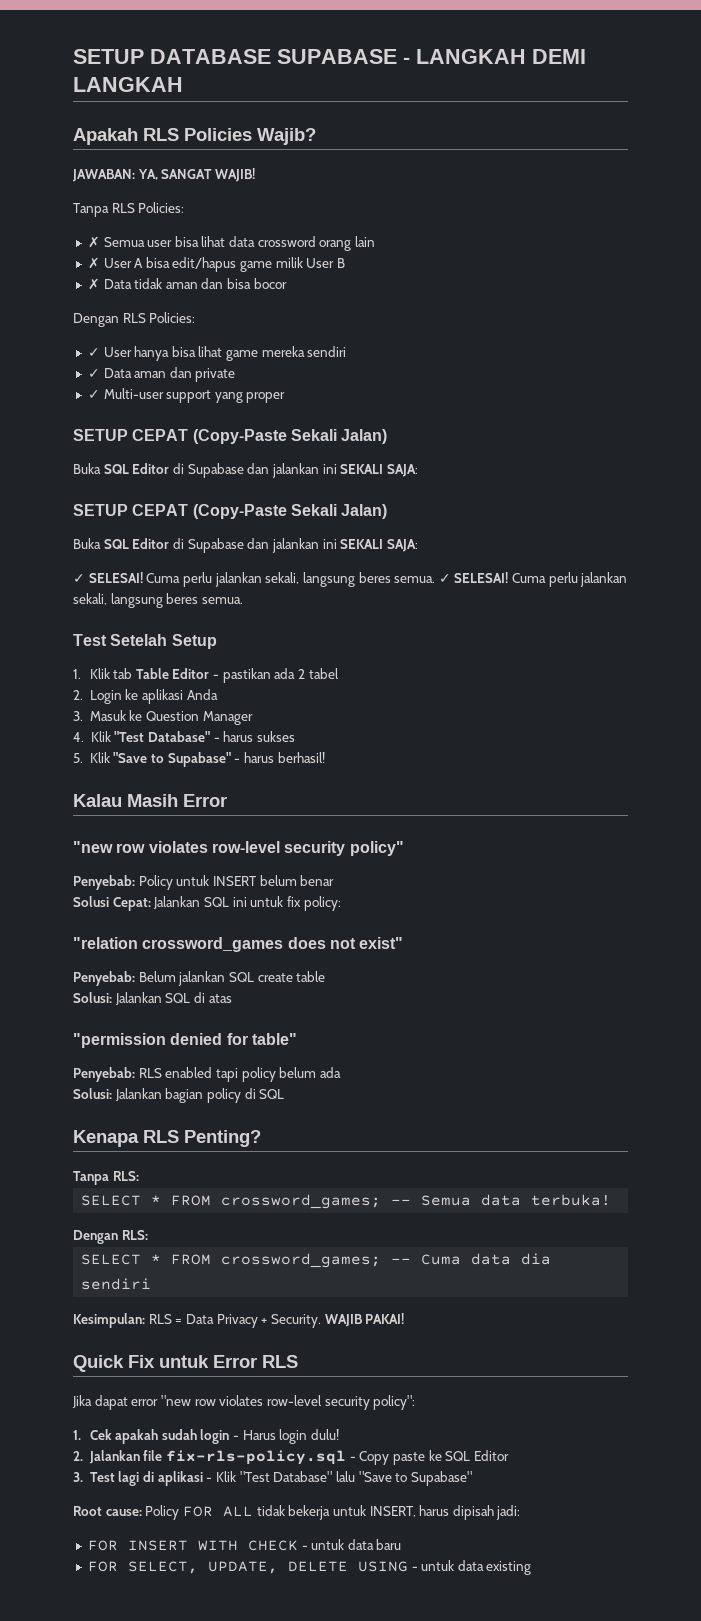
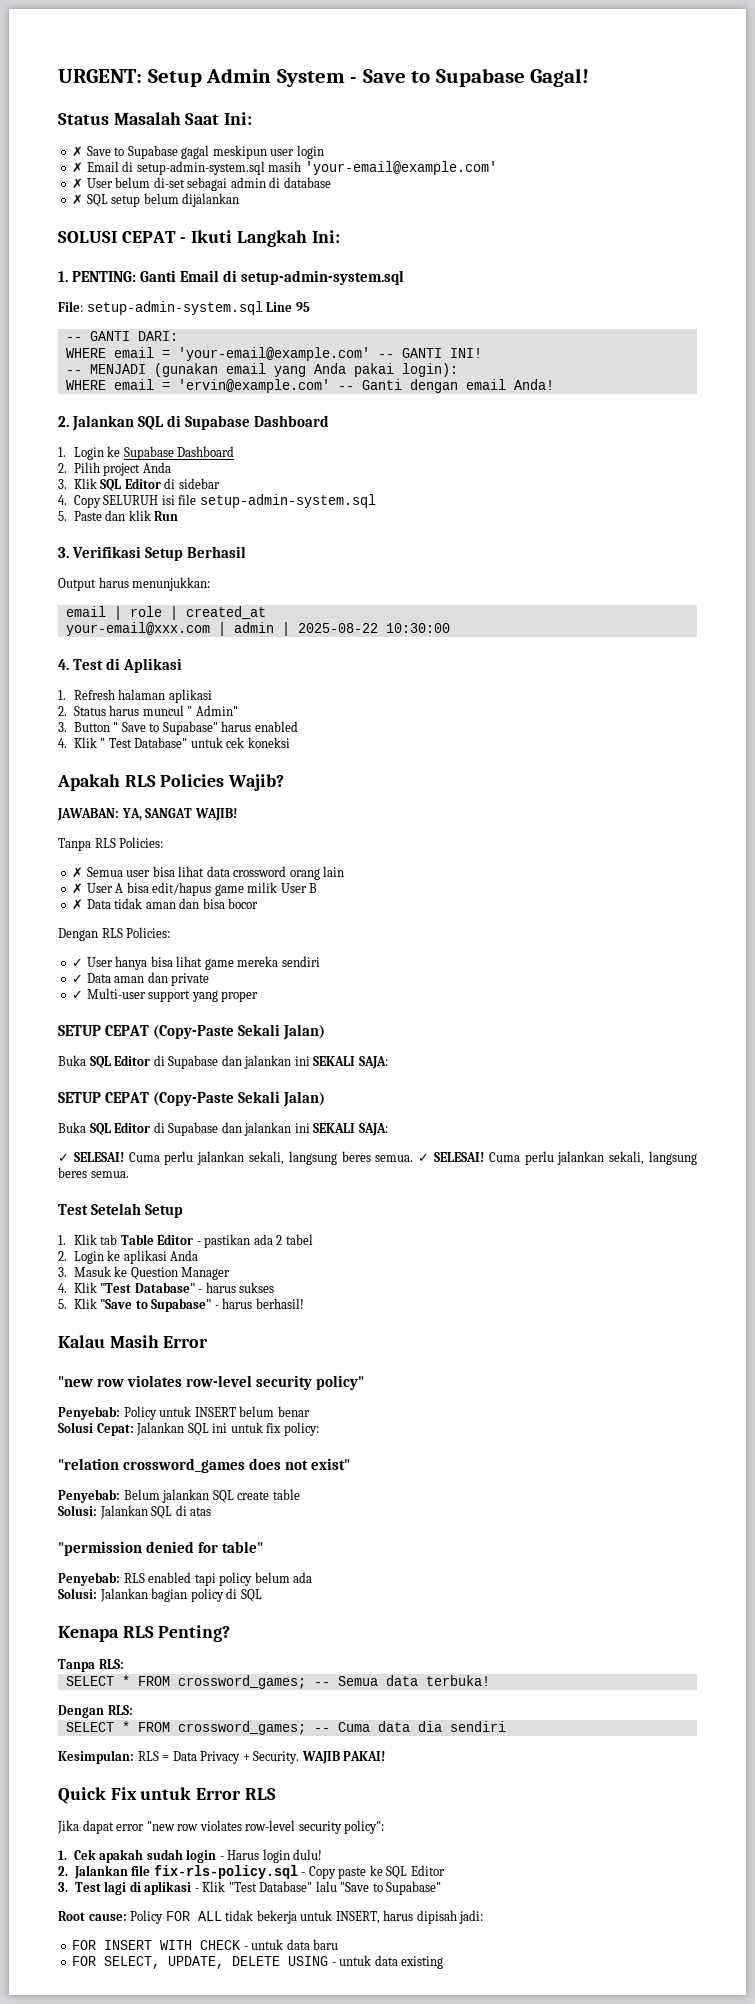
[73,49,586,64] [73,77,183,92] SETUP DATABASE SUPABASE - LANGKAH DEMI LANGKAH -> [58,68,590,87] [58,112,253,125] [72,145,324,159] [72,161,497,175] [72,177,331,191] [72,193,240,207] [58,230,340,247] [58,270,405,285] [58,301,310,315] [65,331,178,341] [65,347,482,361] [65,363,458,377] [65,379,554,393] [58,415,330,431] [58,446,235,460] [58,462,171,476] [58,478,220,491] [58,494,376,508] [58,510,179,521] [58,546,247,561] [58,577,211,591] [65,606,266,620] [65,622,450,636] [58,658,183,673] [58,689,212,703] [58,705,238,716] [58,721,298,735] [58,737,290,748] URGENT: Setup Admin System - Save to Supabase Gagal! // Status Masalah Saat Ini: // ✗ Save to Supabase gagal meskipun user login // ✗ Email di setup-admin-system.sql masih 'your-email@example.com' // ✗ User belum di-set sebagai admin di database // ✗ SQL setup belum dijalankan // SOLUSI CEPAT - Ikuti Langkah Ini: // 1. PENTING: Ganti Email di setup-admin-system.sql // File: setup-admin-system.sql Line 95 // -- GANTI DARI: // WHERE email = 'your-email@example.com' -- GANTI INI! // -- MENJADI (gunakan email yang Anda pakai login): // WHERE email = 'ervin@example.com' -- Ganti dengan email Anda! // 2. Jalankan SQL di Supabase Dashboard // 1. Login ke Supabase Dashboard // 2. Pilih project Anda // 3. Klik SQL Editor di sidebar // 4. Copy SELURUH isi file setup-admin-system.sql // 5. Paste dan klik Run // 3. Verifikasi Setup Berhasil // Output harus menunjukkan: // email | role | created_at // your-email@xxx.com | admin | 2025-08-22 10:30:00 // 4. Test di Aplikasi // 1. Refresh halaman aplikasi // 2. Status harus muncul " Admin" // 3. Button " Save to Supabase" harus enabled // 4. Klik " Test Database" untuk cek koneksi

